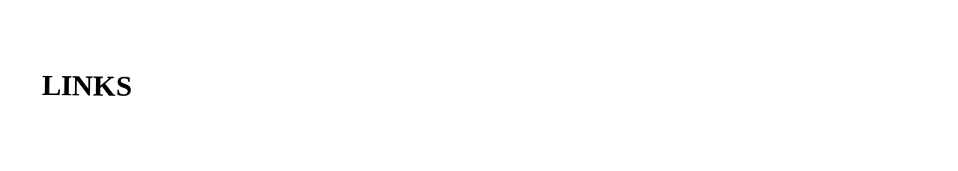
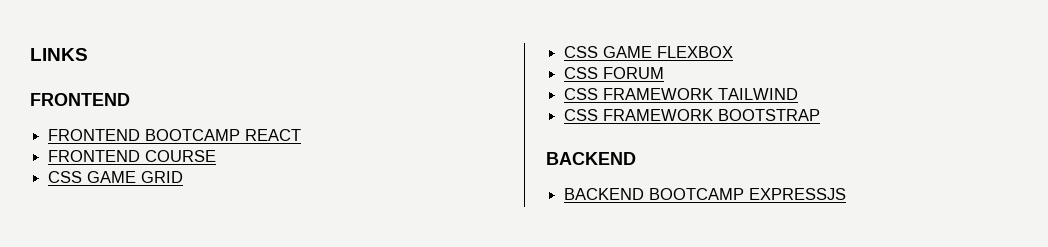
(133, 85) none -> [30,93,130,106] [48,129,302,141] [48,150,217,162] [48,171,184,183] [564,46,734,58] [564,67,665,79] [564,88,799,100] [564,109,821,121] [546,152,636,165] [564,188,847,200] // FRONTEND // FRONTEND BOOTCAMP REACT // FRONTEND COURSE // CSS GAME GRID // CSS GAME FLEXBOX // CSS FORUM // CSS FRAMEWORK TAILWIND // CSS FRAMEWORK BOOTSTRAP // BACKEND // BACKEND BOOTCAMP EXPRESSJS

